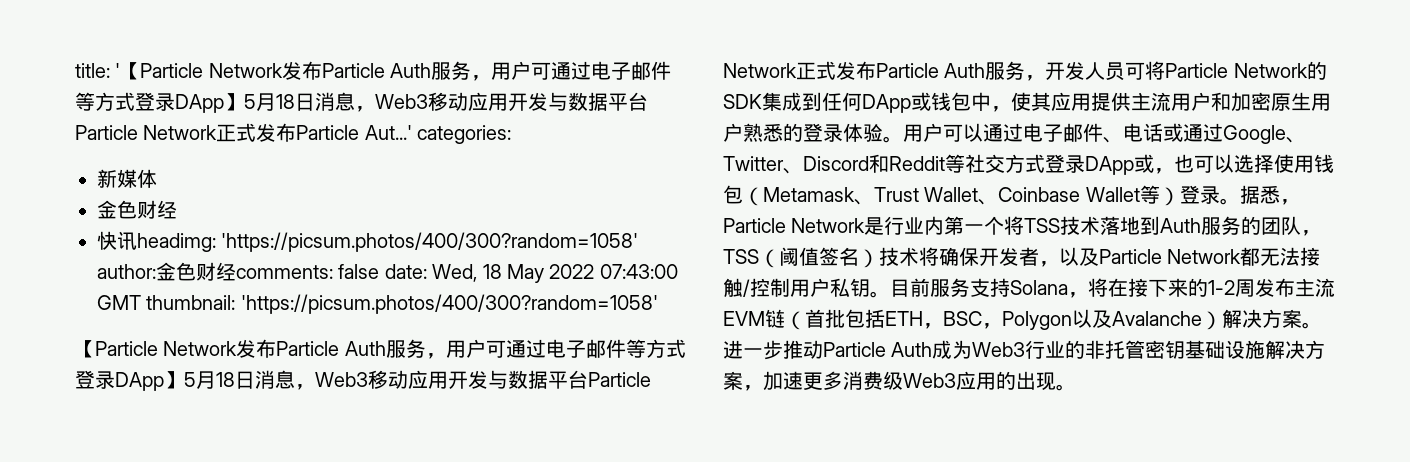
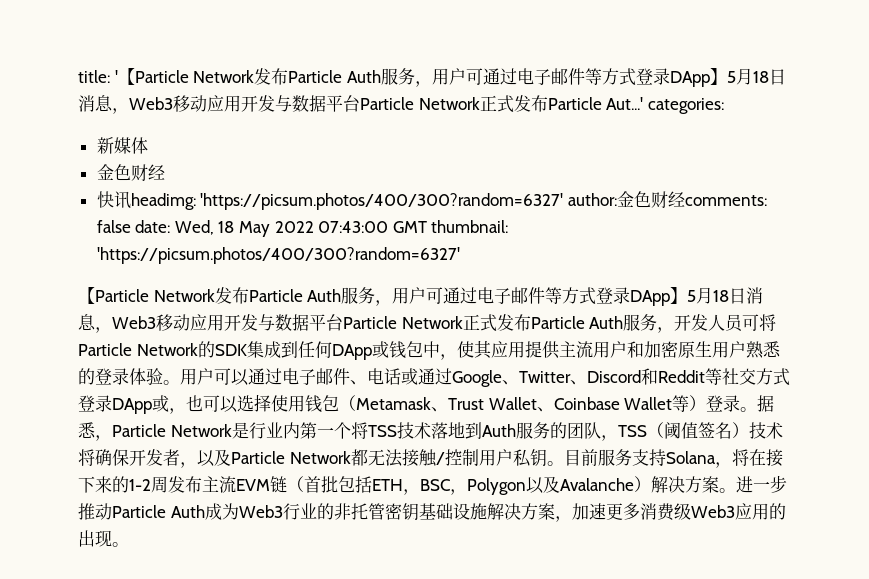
[221,232,639,252] 'https://picsum.photos/400/300?random=1058' -> [200,193,564,210] 'https://picsum.photos/400/300?random=6327'
[240,294,658,314] 'https://picsum.photos/400/300?random=1058' -> [96,247,460,264] 'https://picsum.photos/400/300?random=6327'

